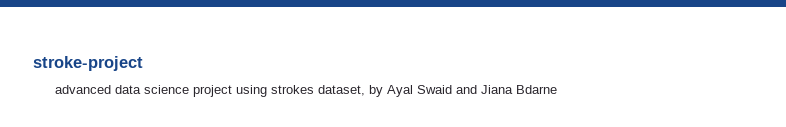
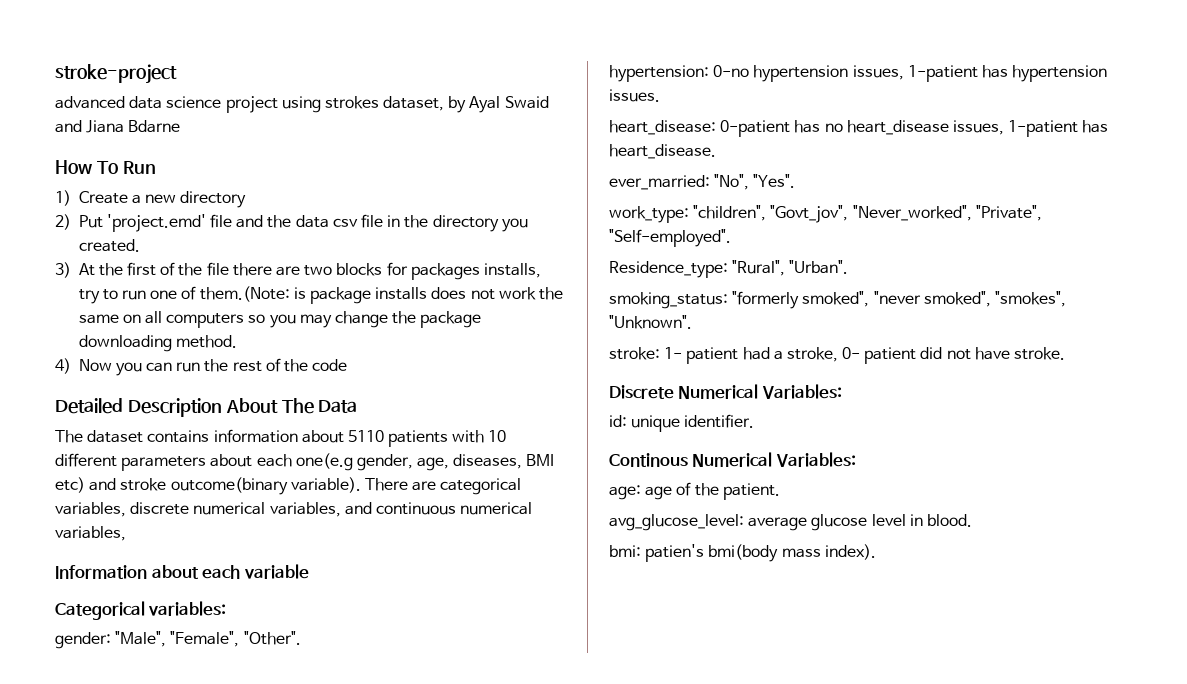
(558, 89) none -> [55,160,156,174] [55,190,247,208] [55,214,528,232] [78,239,140,252] [55,262,541,280] [78,286,563,304] [78,311,482,328] [78,335,237,352] [55,358,348,376] [55,398,358,417] [55,429,507,447] [55,453,555,471] [55,477,522,495] [55,502,533,517] [55,526,126,541] [55,564,309,579] [55,601,227,620] [55,631,301,649] [609,65,1108,82] [609,89,660,102] [609,120,1109,137] [609,144,716,159] [609,174,796,190] [609,205,1042,223] [609,229,731,247] [609,260,849,278] [609,291,1066,309] [609,315,692,329] [609,347,1066,364] [609,384,842,399] [609,414,755,432] [609,452,856,467] [609,482,780,500] [609,514,972,531] [609,544,876,562] // How To Run // 1) Create a new directory // 2) Put 'project.emd' file and the data csv file in the directory you created. // 3) At the first of the file there are two blocks for packages installs, try to run one of them.(Note: is package installs does not work the same on all computers so you may change the package downloading method. // 4) Now you can run the rest of the code // Detailed Description About The Data // The dataset contains information about 5110 patients with 10 different parameters about each one(e.g gender, age, diseases, BMI etc) and stroke outcome(binary variable). There are categorical variables, discrete numerical variables, and continuous numerical variables, // Information about each variable // Categorical variables: // gender: "Male", "Female", "Other". // hypertension: 0-no hypertension issues, 1-patient has hypertension issues. // heart_disease: 0-patient has no heart_disease issues, 1-patient has heart_disease. // ever_married: "No", "Yes". // work_type: "children", "Govt_jov", "Never_worked", "Private", "Self-employed". // Residence_type: "Rural", "Urban". // smoking_status: "formerly smoked", "never smoked", "smokes", "Unknown". // stroke: 1- patient had a stroke, 0- patient did not have stroke. // Discrete Numerical Variables: // id: unique identifier. // Continous Numerical Variables: // age: age of the patient. // avg_glucose_level: average glucose level in blood. // bmi: patien's bmi(body mass index).

